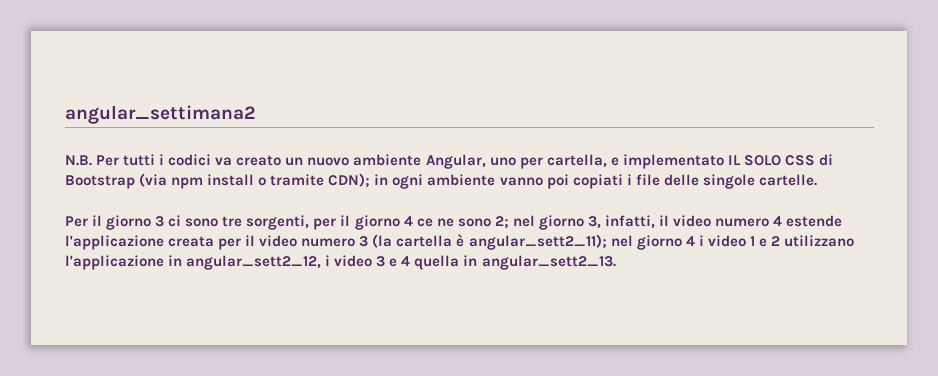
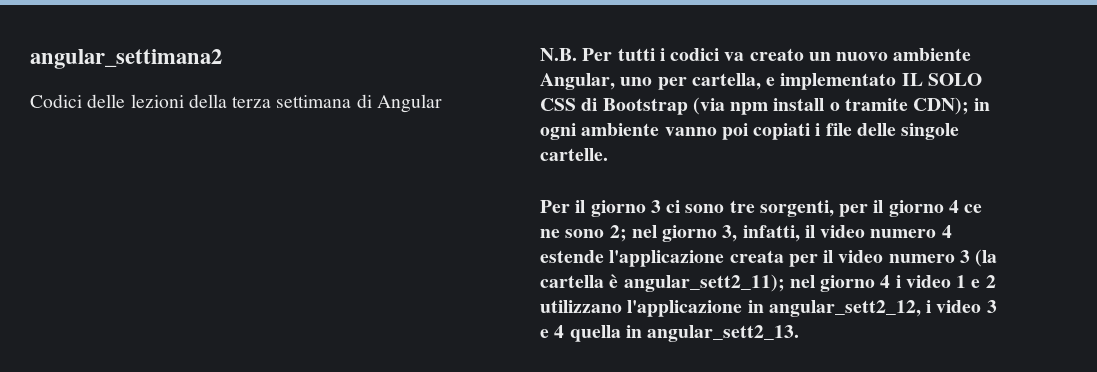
(256, 114) none -> [30,94,442,113] // Codici delle lezioni della terza settimana di Angular

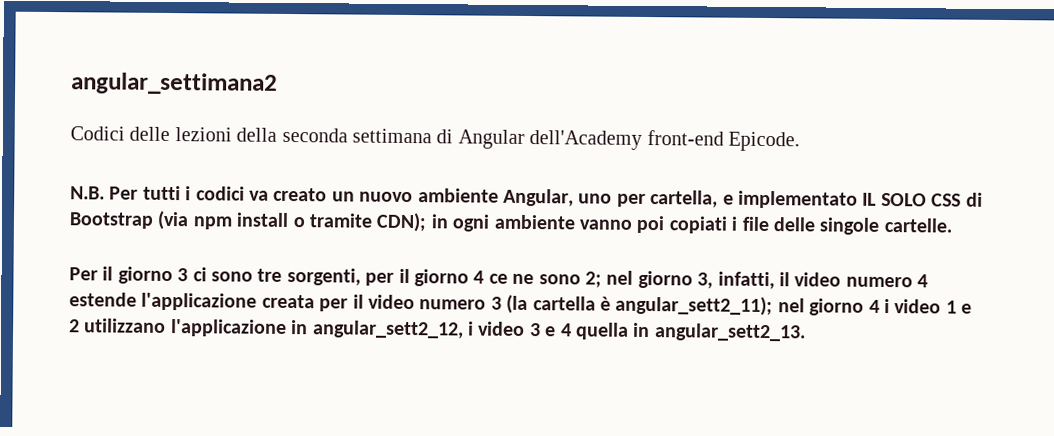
[232,96,272,108] terza -> [281,127,348,143] seconda
(442, 103) none -> [529,130,800,152] dell'Academy front-end Epicode.

